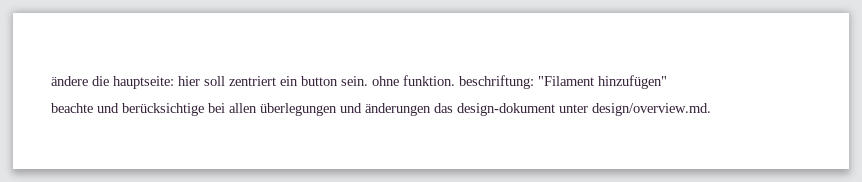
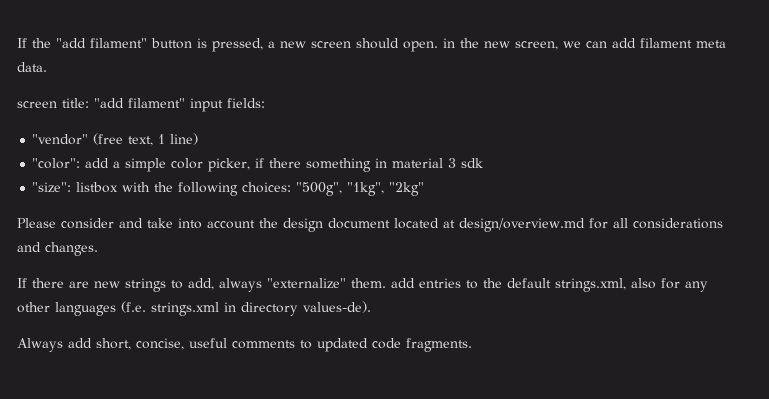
[51,75,667,89] [51,103,711,116] ändere die hauptseite: hier soll zentriert ein button sein. ohne funktion. beschriftung: "Filament hinzufügen" // beachte und berücksichtige bei allen überlegungen und änderungen das design-dokument unter design/overview.md. -> [17,38,726,52] [17,62,47,72] [17,98,265,112] [32,133,199,146] [32,158,484,172] [32,182,425,196] [17,218,723,232] [17,242,98,256] [17,278,708,292] [17,301,371,316] [17,338,472,352] If the "add filament" button is pressed, a new screen should open. in the new screen, we can add filament meta data. // screen title: "add filament" input fields: // "vendor" (free text, 1 line) // "color": add a simple color picker, if there something in material 3 sdk // "size": listbox with the following choices: "500g", "1kg", "2kg" // Please consider and take into account the design document located at design/overview.md for all considerations and changes. // If there are new strings to add, always "externalize" them. add entries to the default strings.xml, also for any other languages (f.e. strings.xml in directory values-de). // Always add short, concise, useful comments to updated code fragments.

